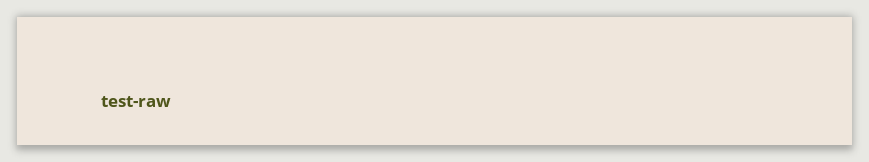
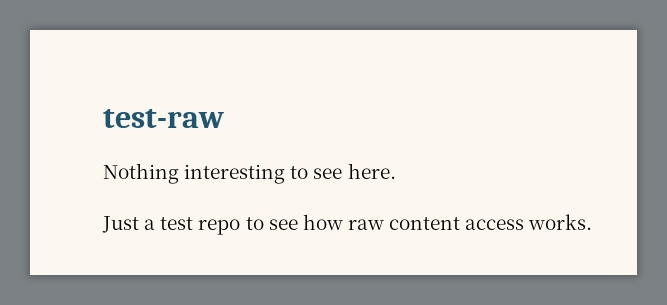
(171, 101) none -> [103,163,396,184] [102,214,593,235] // Nothing interesting to see here. // Just a test repo to see how raw content access works.

